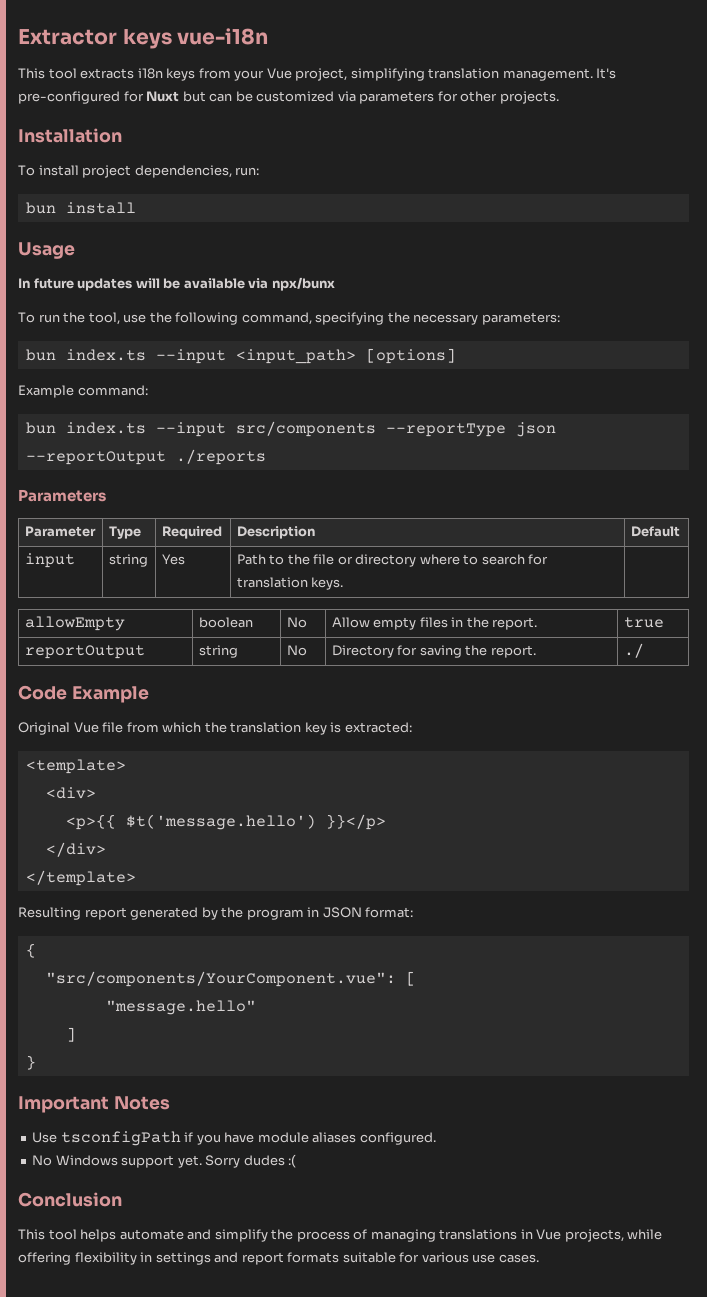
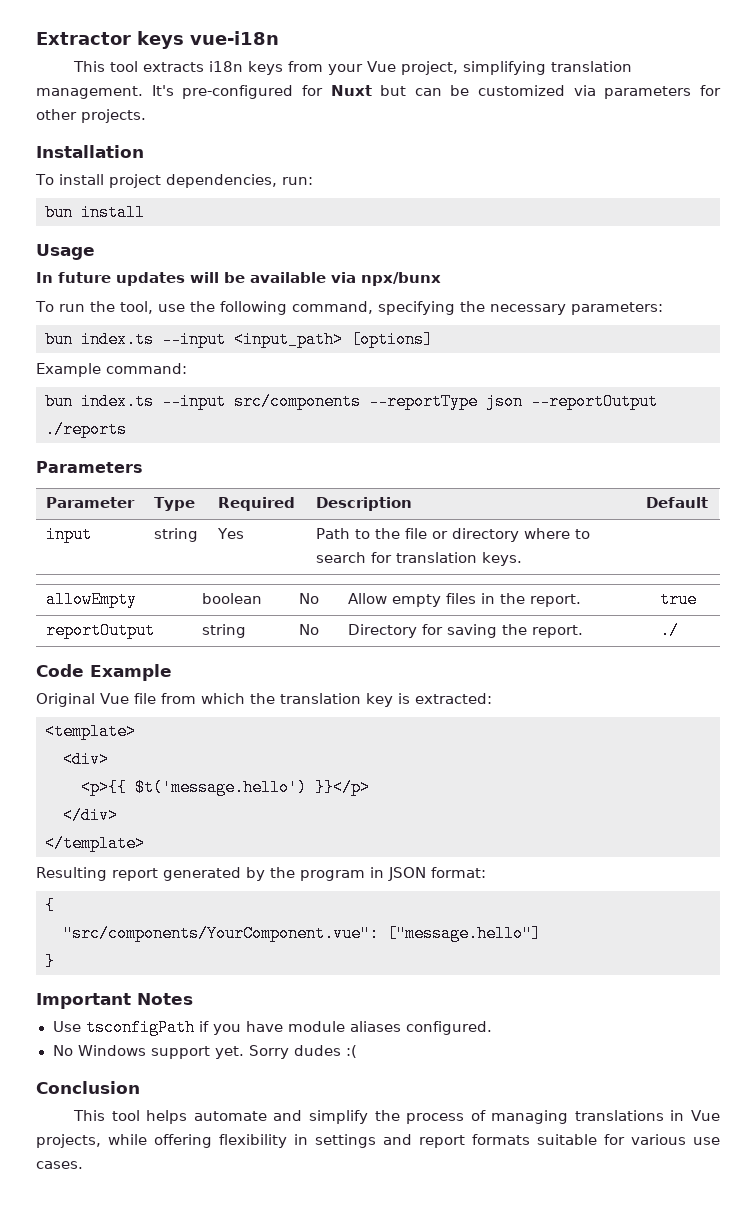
[405,971,416,986] [105,1000,256,1015] [65,1027,76,1042] [ // "message.hello" // ] -> [387,925,541,942] ["message.hello"]

